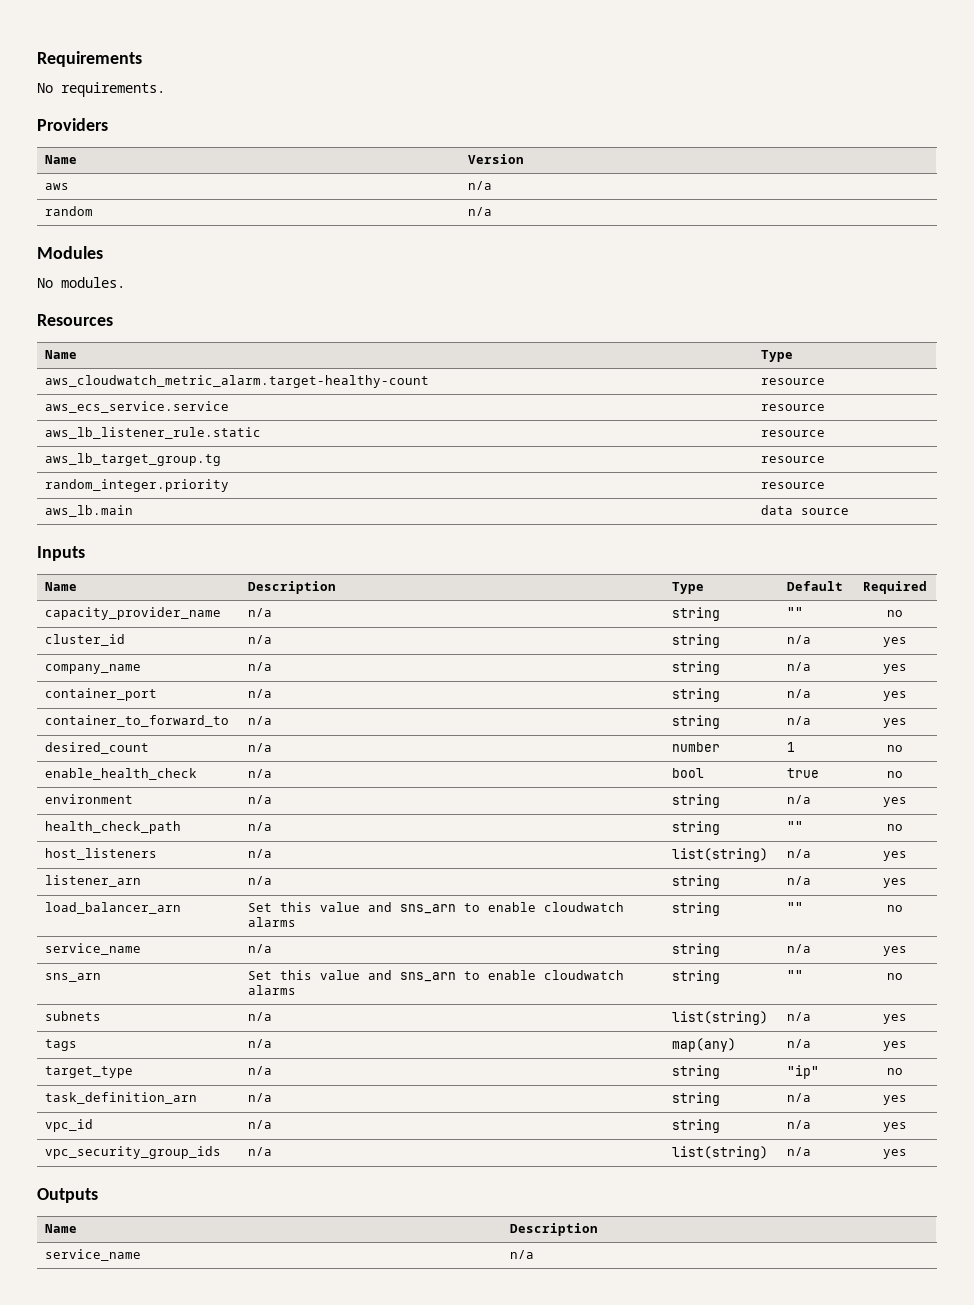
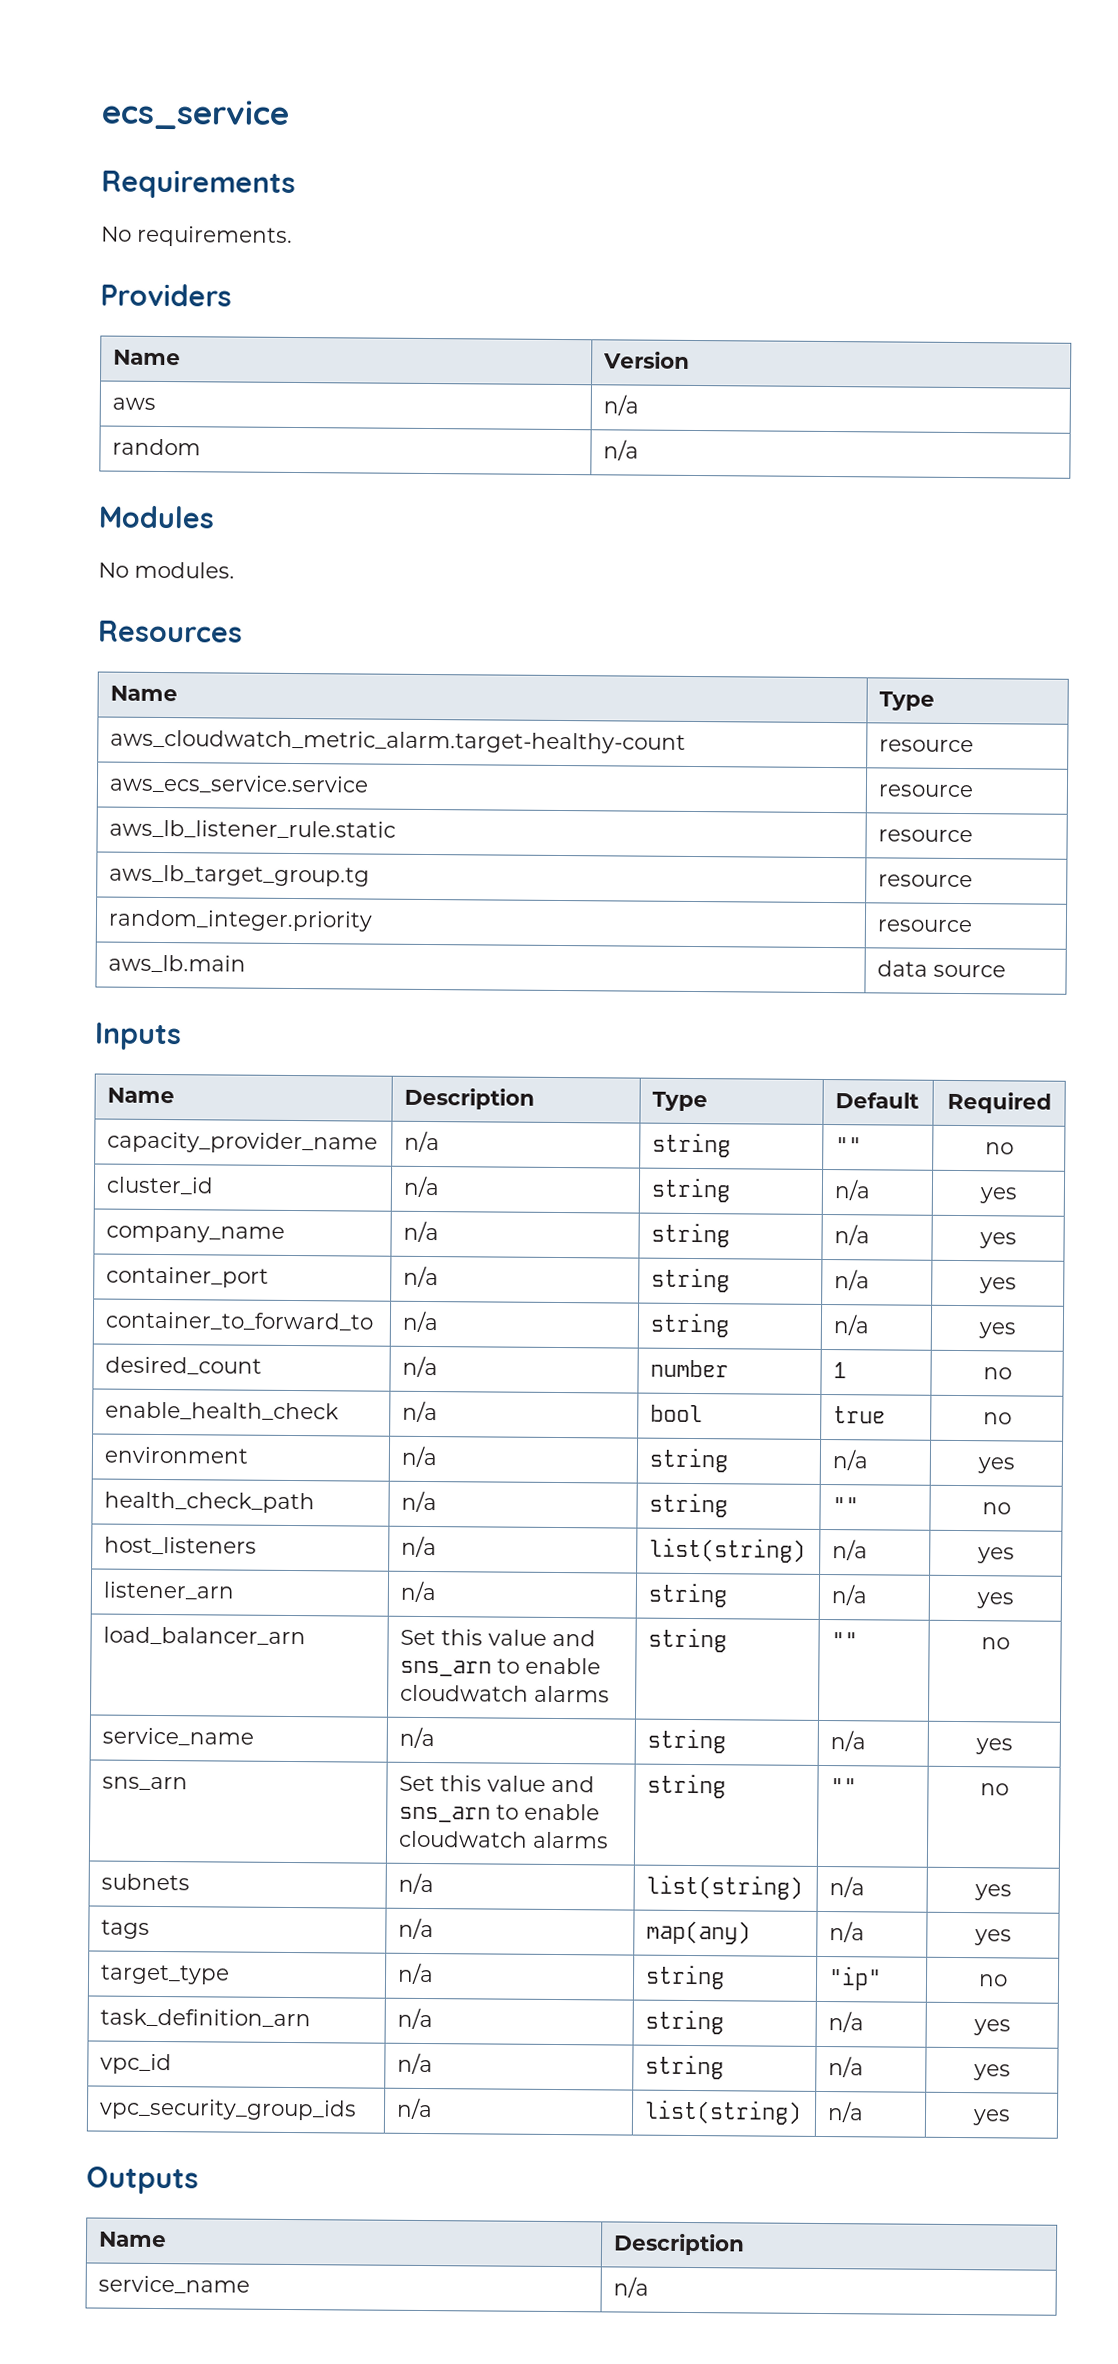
(37, 59) none -> [101,99,290,130] ecs_service //

